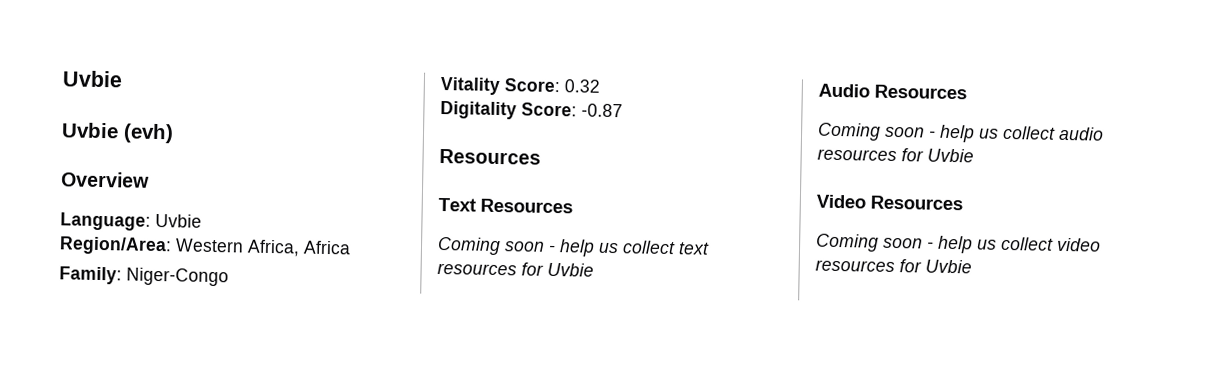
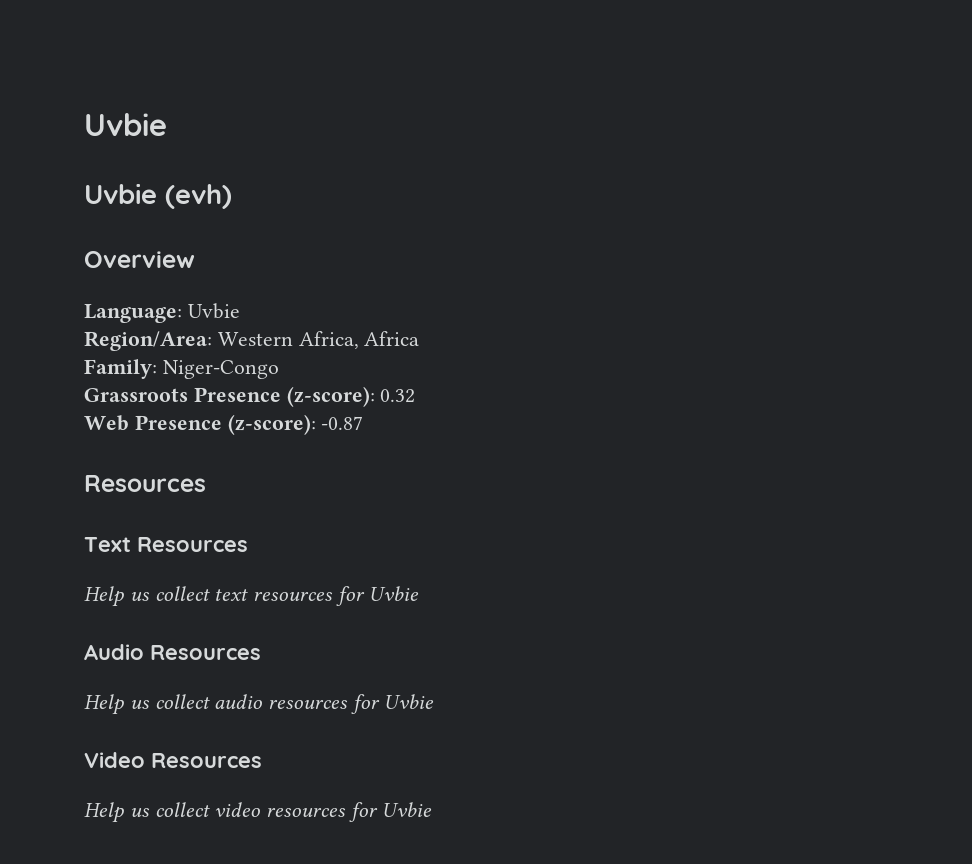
[440,76,600,96] [440,100,577,120] Vitality Score: 0.32 // Digitality Score: -> [84,386,416,407] [84,414,316,435] Grassroots Presence (z-score): 0.32 // Web Presence (z-score):
[437,236,595,257] Coming soon - help -> [84,586,124,607] Help
[817,122,975,143] Coming soon - help -> [84,694,124,715] Help
[815,233,973,254] Coming soon - help -> [84,802,124,823] Help

